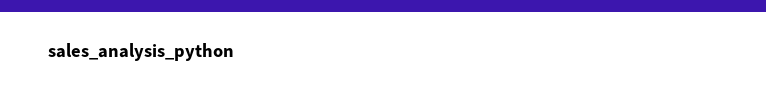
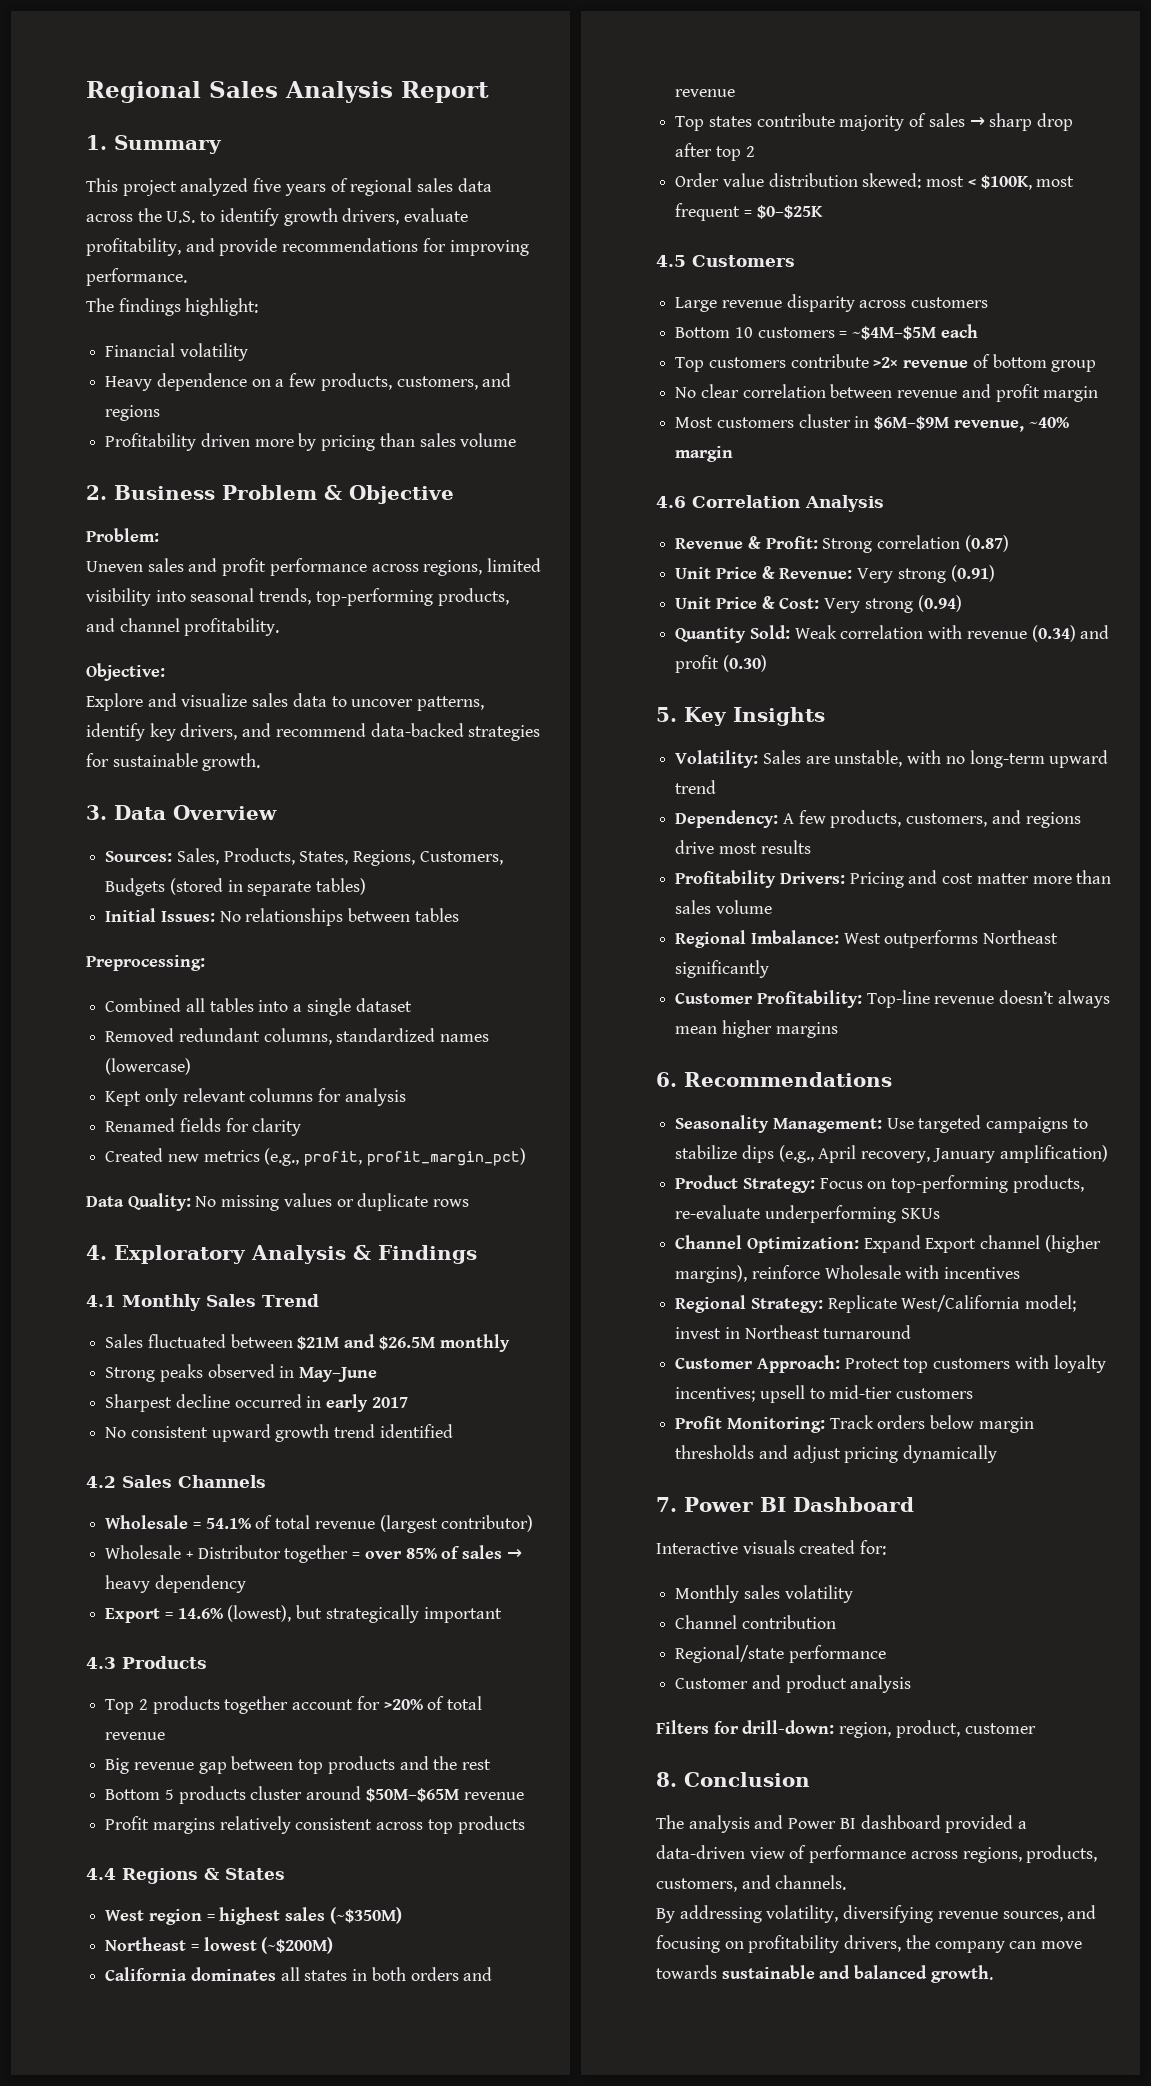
[48,43,234,61] sales_analysis_python -> [86,81,489,103] [86,135,222,154] [86,178,492,196] [86,208,469,226] [86,238,529,256] [86,268,187,286] [86,298,259,316] [105,343,248,361] [105,373,512,391] [105,405,161,421] [105,433,517,451] [86,485,454,504] [86,528,159,542] [86,558,542,576] [86,588,509,606] [86,618,280,636] [86,663,165,681] [86,693,485,711] [86,723,541,741] [86,753,261,771] [86,805,277,820] [105,848,503,866] [105,878,367,896] [105,908,459,926] [86,955,205,971] [105,998,412,1016] [105,1028,490,1045] [105,1058,192,1075] [105,1088,406,1106] [105,1118,302,1136] [105,1148,526,1166] [86,1193,470,1211] [86,1245,477,1264] [86,1294,319,1311] [105,1334,510,1352] [105,1364,378,1382] [105,1394,408,1412] [105,1424,453,1442] [86,1475,266,1488] [105,1515,534,1533] [105,1545,522,1563] [105,1575,246,1593] [105,1605,502,1623] [86,1656,207,1669] [105,1696,483,1714] [105,1732,166,1740] [105,1756,492,1774] [105,1786,524,1804] [105,1816,525,1834] [86,1868,285,1884] [105,1907,402,1925] [105,1937,334,1954] [105,1967,493,1981] [675,89,736,97] [675,113,1074,131] [675,143,755,161] [675,173,1075,190] [675,203,823,221] [656,255,795,267] [675,294,989,312] [675,324,978,340] [675,354,1097,372] [675,384,1099,402] [675,414,1069,432] [675,446,734,462] [656,495,884,512] [675,535,1009,553] [675,565,995,583] [675,595,962,613] [675,625,1110,643] [675,655,767,673] [656,707,825,726] [675,750,1109,768] [675,780,717,794] [675,810,1081,828] [675,840,811,854] [675,870,1112,888] [675,900,772,914] [675,930,1059,948] [675,960,770,978] [675,990,1110,1008] [675,1020,838,1038] [656,1072,892,1087] [675,1115,1088,1133] [675,1145,1108,1163] [675,1175,1084,1193] [675,1205,940,1223] [675,1235,1101,1253] [675,1265,1021,1283] [675,1295,1077,1313] [675,1325,912,1339] [675,1355,1106,1373] [675,1385,974,1403] [675,1415,1034,1433] [675,1445,998,1463] [656,1497,914,1512] [656,1540,887,1555] [675,1585,853,1603] [675,1615,836,1629] [675,1645,886,1663] [675,1675,912,1693] [656,1720,1036,1738] [656,1772,810,1787] [656,1815,1028,1833] [656,1845,1098,1863] [656,1875,847,1892] [656,1905,1097,1923] [656,1935,1083,1953] [656,1965,993,1983] Regional Sales Analysis Report // 1. Summary // This project analyzed five years of regional sales data across the U.S. to identify growth drivers, evaluate profitability, and provide recommendations for improving performance. // The findings highlight: // Financial volatility // Heavy dependence on a few products, customers, and regions // Profitability driven more by pricing than sales volume // 2. Business Problem & Objective // Problem: // Uneven sales and profit performance across regions, limited visibility into seasonal trends, top-performing products, and channel profitability. // Objective: // Explore and visualize sales data to uncover patterns, identify key drivers, and recommend data-backed strategies for sustainable growth. // 3. Data Overview // Sources: Sales, Products, States, Regions, Customers, Budgets (stored in separate tables) // Initial Issues: No relationships between tables // Preprocessing: // Combined all tables into a single dataset // Removed redundant columns, standardized names (lowercase) // Kept only relevant columns for analysis // Renamed fields for clarity // Created new metrics (e.g., profit, profit_margin_pct) // Data Quality: No missing values or duplicate rows // 4. Exploratory Analysis & Findings // 4.1 Monthly Sales Trend // Sales fluctuated between $21M and $26.5M monthly // Strong peaks observed in May–June // Sharpest decline occurred in early 2017 // No consistent upward growth trend identified // 4.2 Sales Channels // Wholesale = 54.1% of total revenue (largest contributor) // Wholesale + Distributor together = over 85% of sales → heavy dependency // Export = 14.6% (lowest), but strategically important // 4.3 Products // Top 2 products together account for >20% of total revenue // Big revenue gap between top products and the rest // Bottom 5 products cluster around $50M–$65M revenue // Profit margins relatively consistent across top products // 4.4 Regions & States // West region = highest sales (~$350M) // Northeast = lowest (~$200M) // California dominates all states in both orders and revenue // Top states contribute majority of sales → sharp drop after top 2 // Order value distribution skewed: most < $100K, most frequent = $0–$25K // 4.5 Customers // Large revenue disparity across customers // Bottom 10 customers = ~$4M–$5M each // Top customers contribute >2× revenue of bottom group // No clear correlation between revenue and profit margin // Most customers cluster in $6M–$9M revenue, ~40% margin // 4.6 Correlation Analysis // Revenue & Profit: Strong correlation (0.87) // Unit Price & Revenue: Very strong (0.91) // Unit Price & Cost: Very strong (0.94) // Quantity Sold: Weak correlation with revenue (0.34) and profit (0.30) // 5. Key Insights // Volatility: Sales are unstable, with no long-term upward trend // Dependency: A few products, customers, and regions drive most results // Profitability Drivers: Pricing and cost matter more than sales volume // Regional Imbalance: West outperforms Northeast significantly // Customer Profitability: Top-line revenue doesn’t always mean higher margins // 6. Recommendations // Seasonality Management: Use targeted campaigns to stabilize dips (e.g., April recovery, January amplification) // Product Strategy: Focus on top-performing products, re-evaluate underperforming SKUs // Channel Optimization: Expand Export channel (higher margins), reinforce Wholesale with incentives // Regional Strategy: Replicate West/California model; invest in Northeast turnaround // Customer Approach: Protect top customers with loyalty incentives; upsell to mid-tier customers // Profit Monitoring: Track orders below margin thresholds and adjust pricing dynamically // 7. Power BI Dashboard // Interactive visuals created for: // Monthly sales volatility // Channel contribution // Regional/state performance // Customer and product analysis // Filters for drill-down: region, product, customer // 8. Conclusion // The analysis and Power BI dashboard provided a data-driven view of performance across regions, products, customers, and channels. // By addressing volatility, diversifying revenue sources, and focusing on profitability drivers, the company can move towards sustainable and balanced growth.

